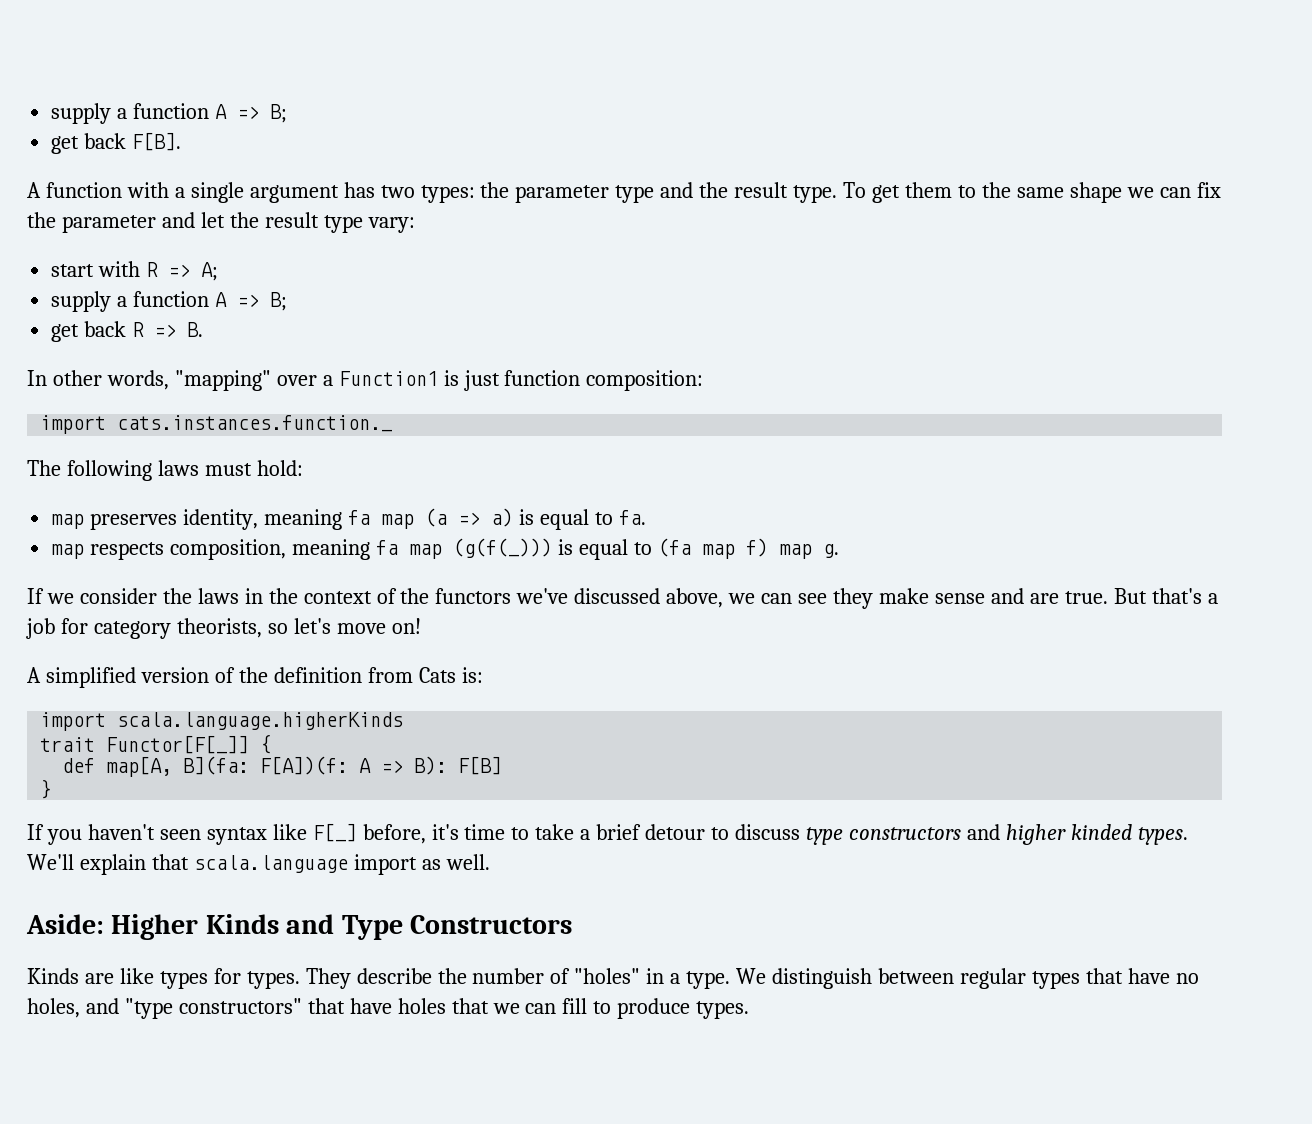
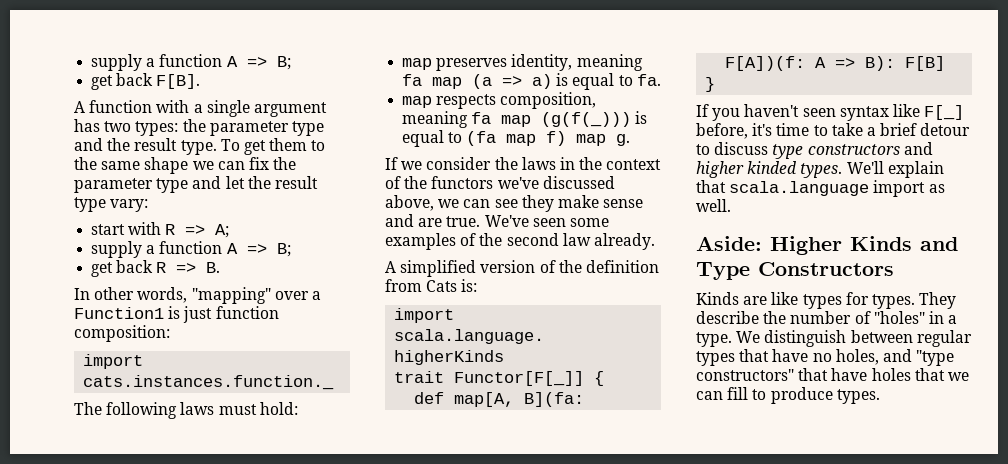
(156, 224) none -> [156,178,189,193] type
[1113,588,1218,604] [26,618,421,639] But that's a job for category theorists, so let's move on! -> [484,215,609,227] [385,233,655,250] We've seen some examples of the second law already.

